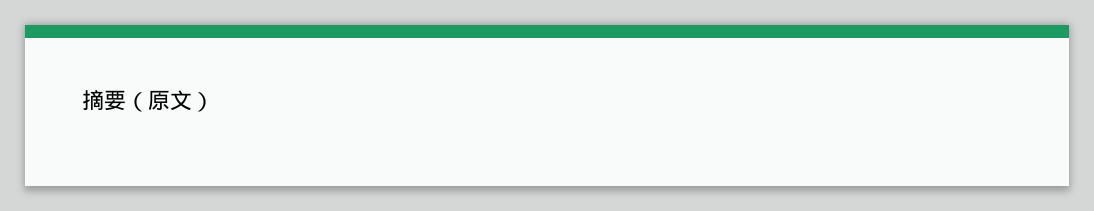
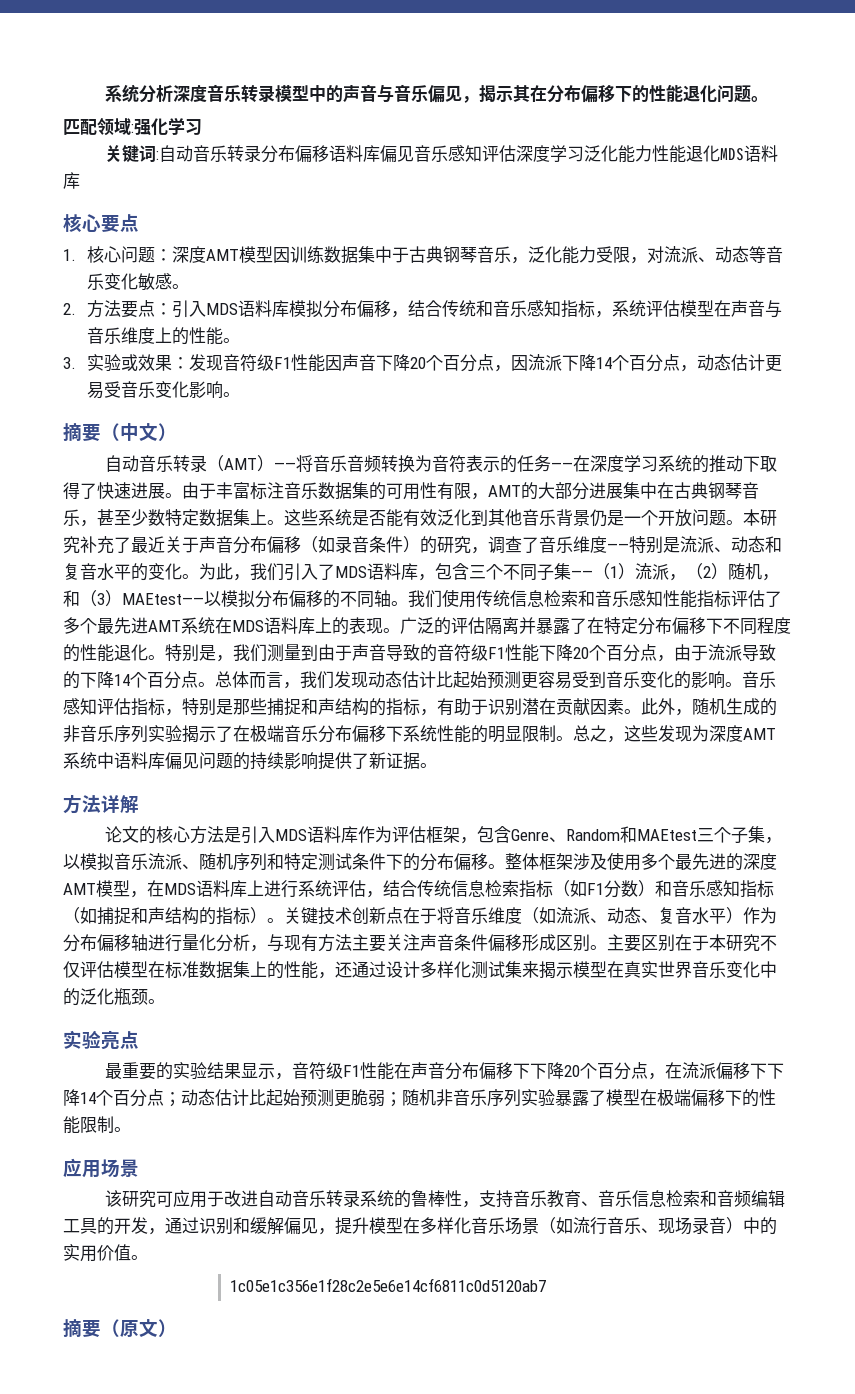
(82, 100) none -> [104,84,768,103] [63,117,202,136] [104,145,778,163] [63,172,80,189] [63,214,139,232] [63,246,783,264] [86,273,189,291] [63,300,782,318] [86,327,240,345] [63,354,782,372] [86,381,240,399] [63,423,177,441] [104,455,777,473] [63,482,759,500] [63,509,777,527] [63,536,782,554] [63,563,779,581] [63,589,782,608] [63,617,791,635] [63,644,776,662] [63,671,776,689] [63,698,777,716] [63,725,776,743] [63,752,437,770] [63,794,139,814] [104,826,782,844] [63,852,777,871] [63,880,774,898] [63,907,777,925] [63,934,777,952] [63,961,777,979] [63,988,165,1006] [63,1030,139,1050] [104,1062,784,1080] [63,1089,776,1107] [63,1116,131,1134] [63,1158,139,1178] [104,1190,785,1208] [63,1217,777,1235] [63,1244,148,1262] [230,1278,547,1292] 系统分析深度音乐转录模型中的声音与音乐偏见，揭示其在分布偏移下的性能退化问题。 // 匹配领域:强化学习 // 关键词:自动音乐转录分布偏移语料库偏见音乐感知评估深度学习泛化能力性能退化MDS语料库 // 核心要点 // 1.核心问题：深度AMT模型因训练数据集中于古典钢琴音乐，泛化能力受限，对流派、动态等音乐变化敏感。 // 2.方法要点：引入MDS语料库模拟分布偏移，结合传统和音乐感知指标，系统评估模型在声音与音乐维度上的性能。 // 3.实验或效果：发现音符级F1性能因声音下降20个百分点，因流派下降14个百分点，动态估计更易受音乐变化影响。 // 摘要（中文） // 自动音乐转录（AMT）——将音乐音频转换为音符表示的任务——在深度学习系统的推动下取得了快速进展。由于丰富标注音乐数据集的可用性有限，AMT的大部分进展集中在古典钢琴音乐，甚至少数特定数据集上。这些系统是否能有效泛化到其他音乐背景仍是一个开放问题。本研究补充了最近关于声音分布偏移（如录音条件）的研究，调查了音乐维度——特别是流派、动态和复音水平的变化。为此，我们引入了MDS语料库，包含三个不同子集——（1）流派，（2）随机，和（3）MAEtest——以模拟分布偏移的不同轴。我们使用传统信息检索和音乐感知性能指标评估了多个最先进AMT系统在MDS语料库上的表现。广泛的评估隔离并暴露了在特定分布偏移下不同程度的性能退化。特别是，我们测量到由于声音导致的音符级F1性能下降20个百分点，由于流派导致的下降14个百分点。总体而言，我们发现动态估计比起始预测更容易受到音乐变化的影响。音乐感知评估指标，特别是那些捕捉和声结构的指标，有助于识别潜在贡献因素。此外，随机生成的非音乐序列实验揭示了在极端音乐分布偏移下系统性能的明显限制。总之，这些发现为深度AMT系统中语料库偏见问题的持续影响提供了新证据。 // 方法详解 // 论文的核心方法是引入MDS语料库作为评估框架，包含Genre、Random和MAEtest三个子集，以模拟音乐流派、随机序列和特定测试条件下的分布偏移。整体框架涉及使用多个最先进的深度AMT模型，在MDS语料库上进行系统评估，结合传统信息检索指标（如F1分数）和音乐感知指标（如捕捉和声结构的指标）。关键技术创新点在于将音乐维度（如流派、动态、复音水平）作为分布偏移轴进行量化分析，与现有方法主要关注声音条件偏移形成区别。主要区别在于本研究不仅评估模型在标准数据集上的性能，还通过设计多样化测试集来揭示模型在真实世界音乐变化中的泛化瓶颈。 // 实验亮点 // 最重要的实验结果显示，音符级F1性能在声音分布偏移下下降20个百分点，在流派偏移下下降14个百分点；动态估计比起始预测更脆弱；随机非音乐序列实验暴露了模型在极端偏移下的性能限制。 // 应用场景 // 该研究可应用于改进自动音乐转录系统的鲁棒性，支持音乐教育、音乐信息检索和音频编辑工具的开发，通过识别和缓解偏见，提升模型在多样化音乐场景（如流行音乐、现场录音）中的实用价值。 // 1c05e1c356e1f28c2e5e6e14cf6811c0d5120ab7 //

